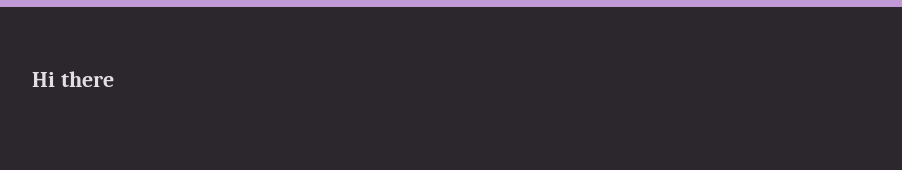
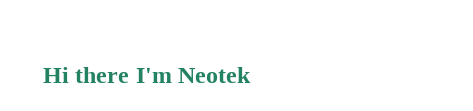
(114, 79) none -> [135,67,252,83] I'm Neotek

